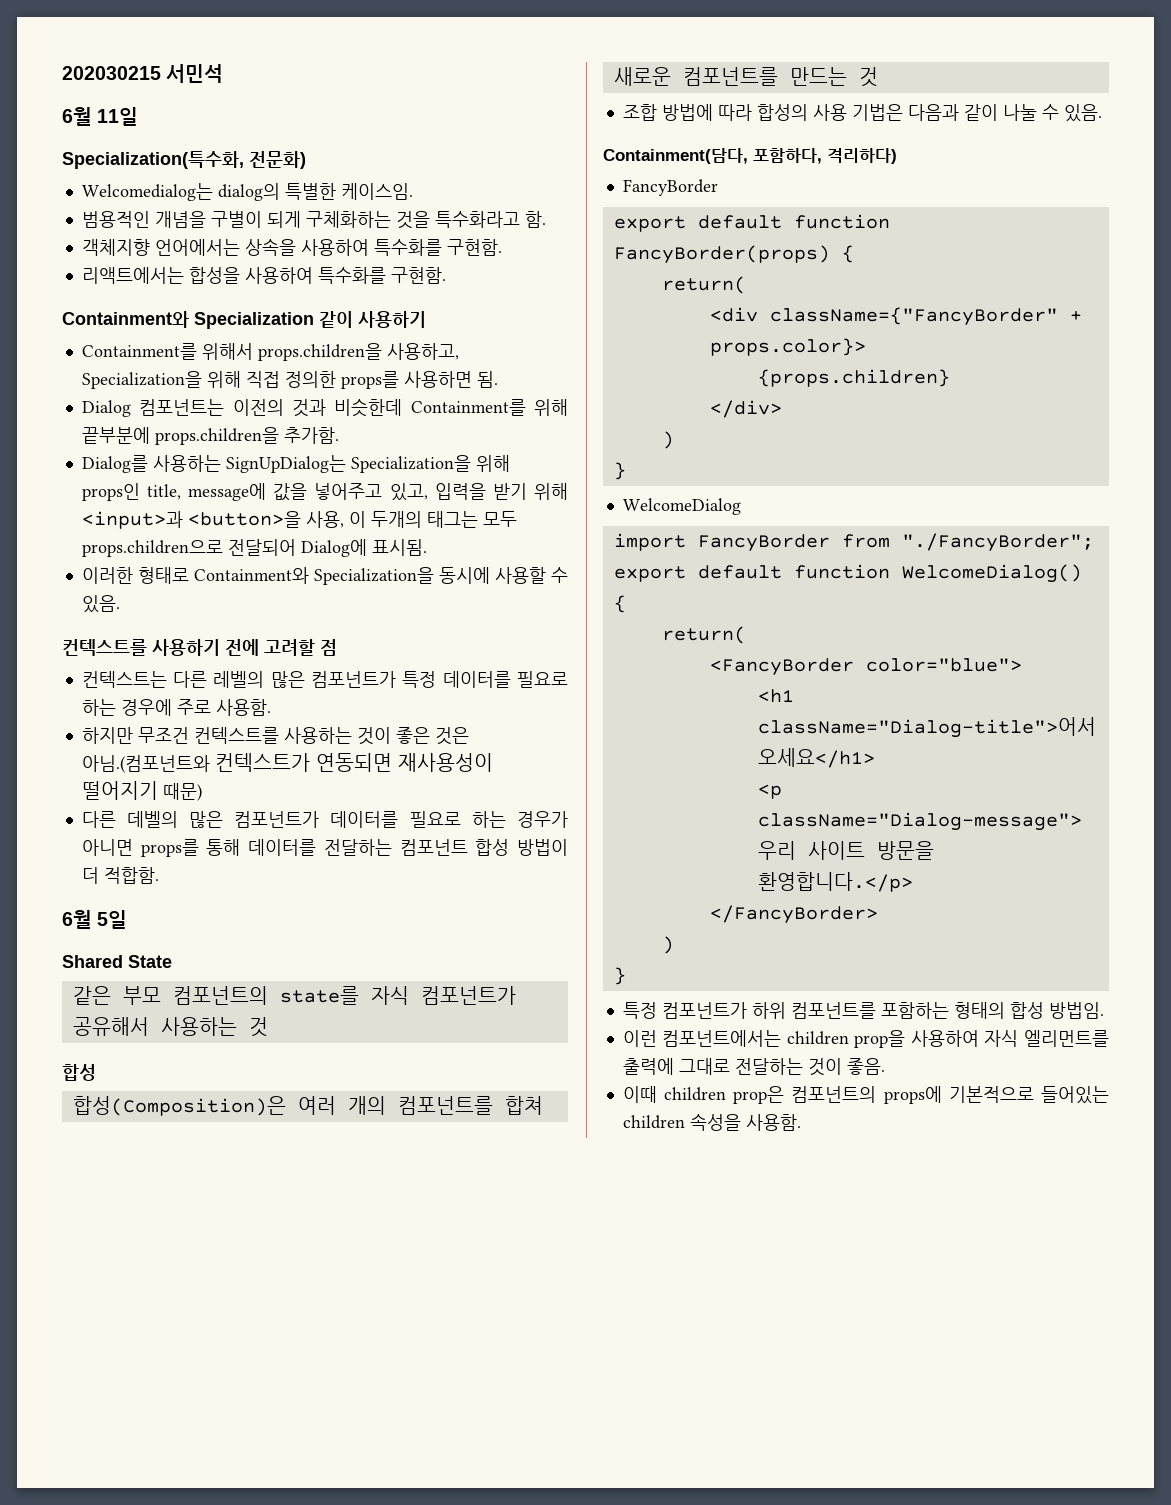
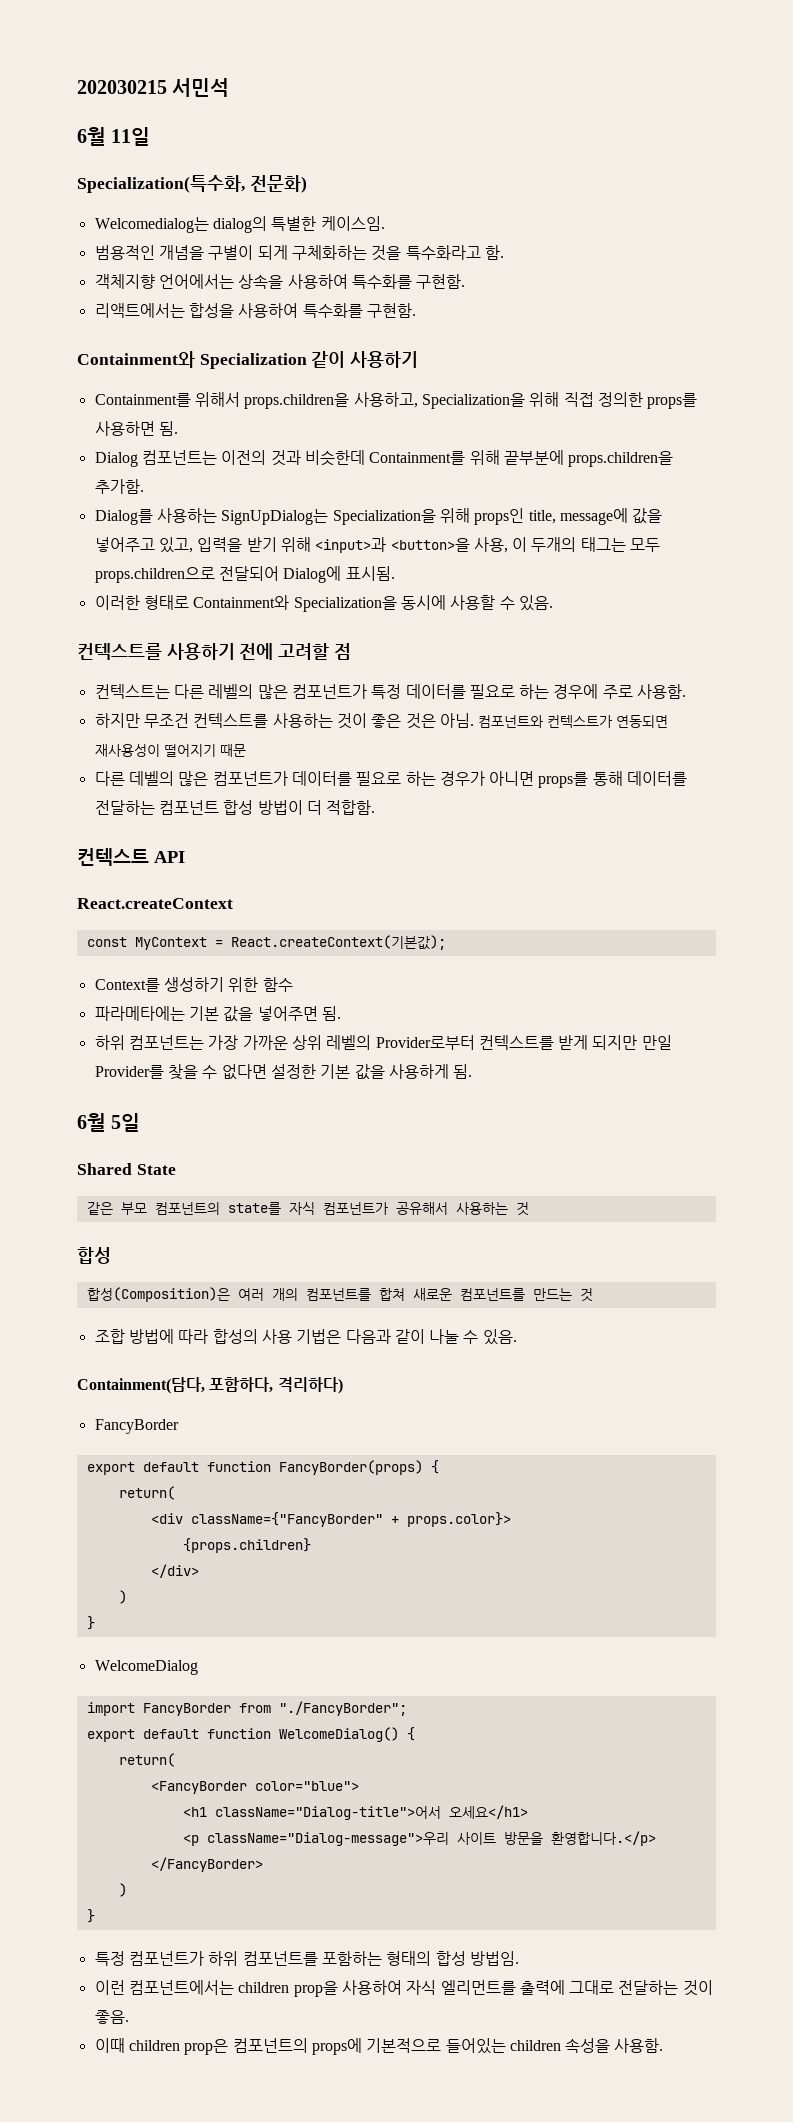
[81,755,210,773] 아님.(컴포넌트와 -> [439,713,544,728] 아님. 컴포넌트와
[162,783,202,801] 때문) -> [219,744,246,757] 때문
(159, 875) none -> [77,848,185,866] [77,898,233,909] [86,935,446,950] [94,977,293,992] [94,1006,341,1022] [94,1035,672,1050] [94,1064,473,1080] // 컨텍스트 API // React.createContext // const MyContext = React.createContext(기본값); // Context를 생성하기 위한 함수 // 파라메타에는 기본 값을 넣어주면 됨. // 하위 컴포넌트는 가장 가까운 상위 레벨의 Provider로부터 컨텍스트를 받게 되지만 만일 Provider를 찾을 수 없다면 설정한 기본 값을 사용하게 됨.

